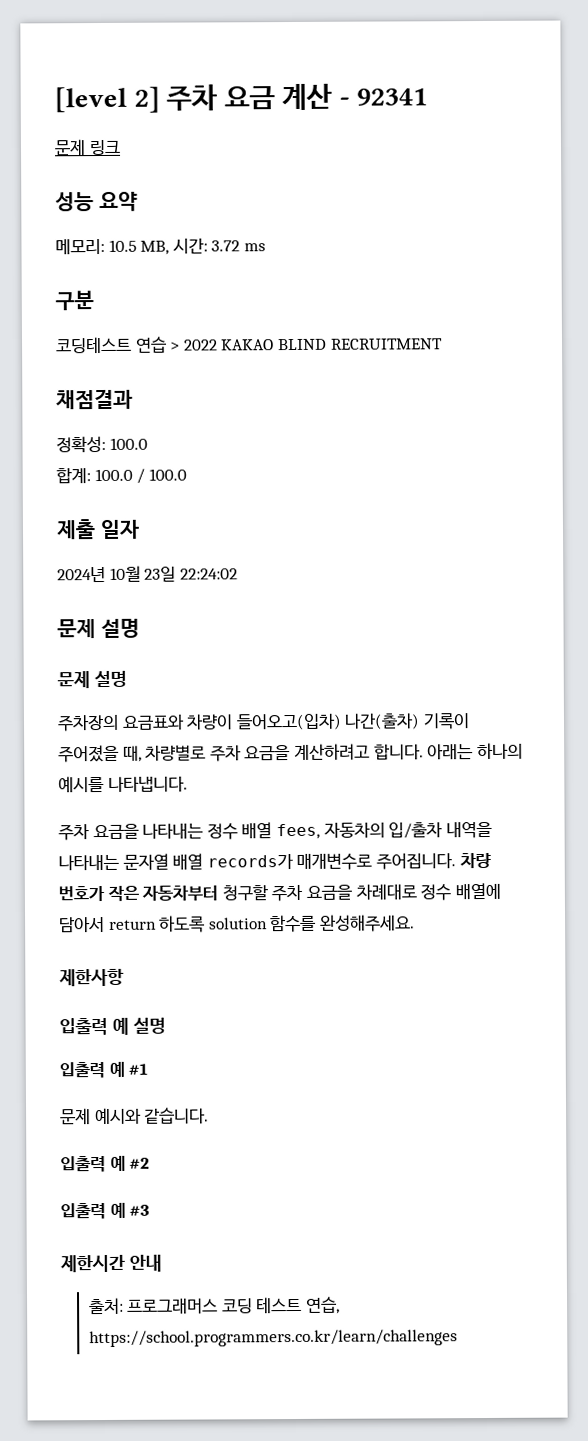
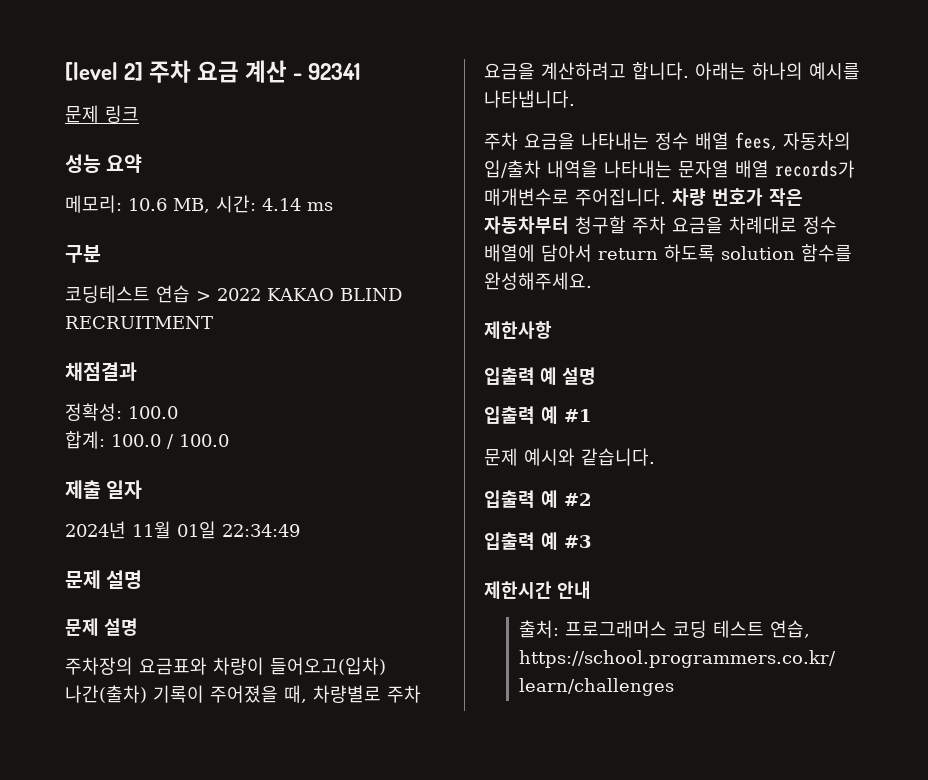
[108,239,137,252] 10.5 -> [128,198,167,211] 10.6
[211,240,241,252] 3.72 -> [262,198,301,211] 4.14
[109,565,238,582] 10월 23일 22:24:02 -> [132,521,300,539] 11월 01일 22:34:49

